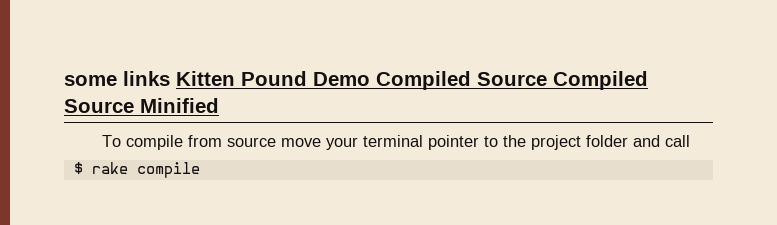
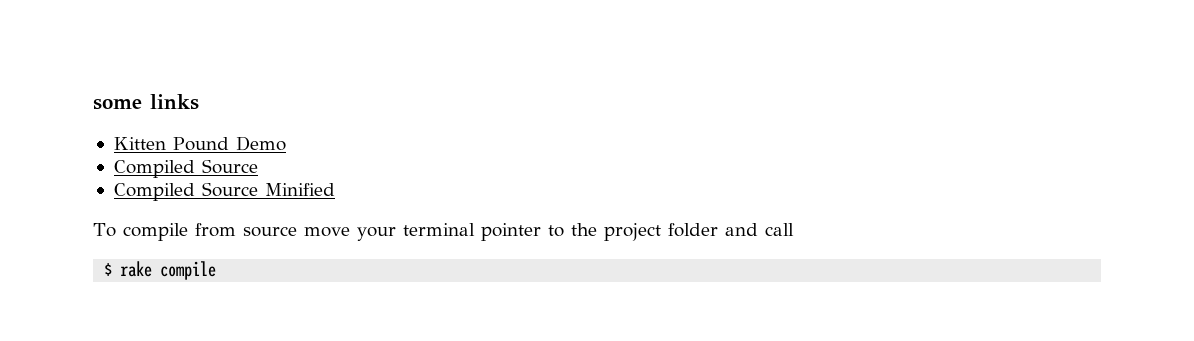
(170, 78) none -> (199, 102) //
[376,71,547,90] Compiled Source -> [113,159,258,178] // Compiled Source //

